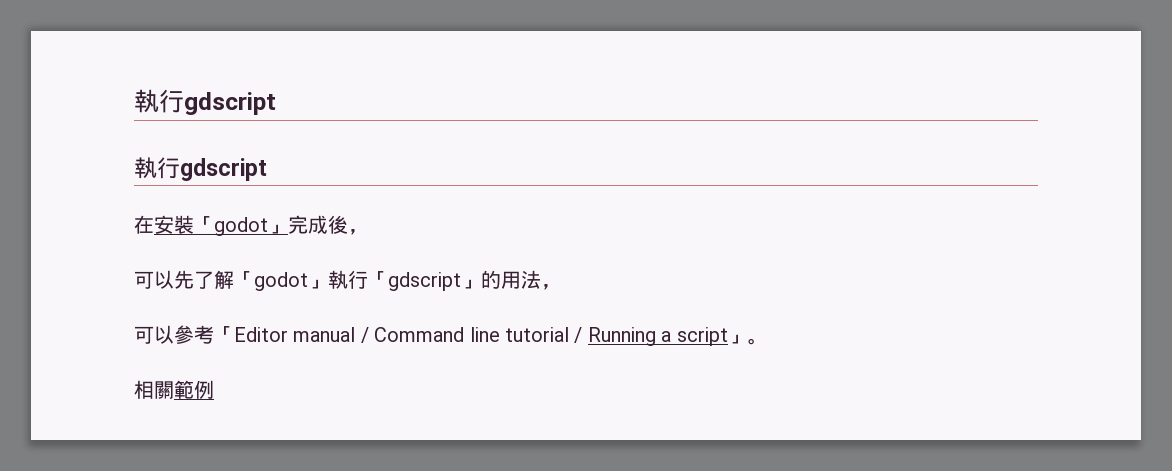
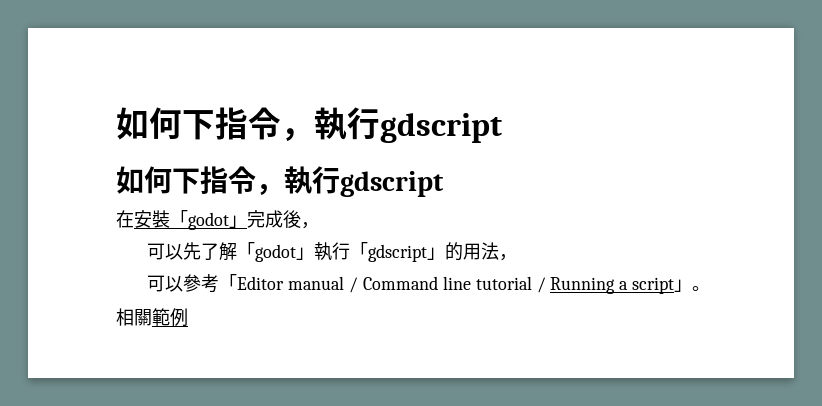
[134,89,276,115] 執行gdscript // -> [116,107,502,143] [116,166,284,196] 如何下指令，執行gdscript // 如何下指令，

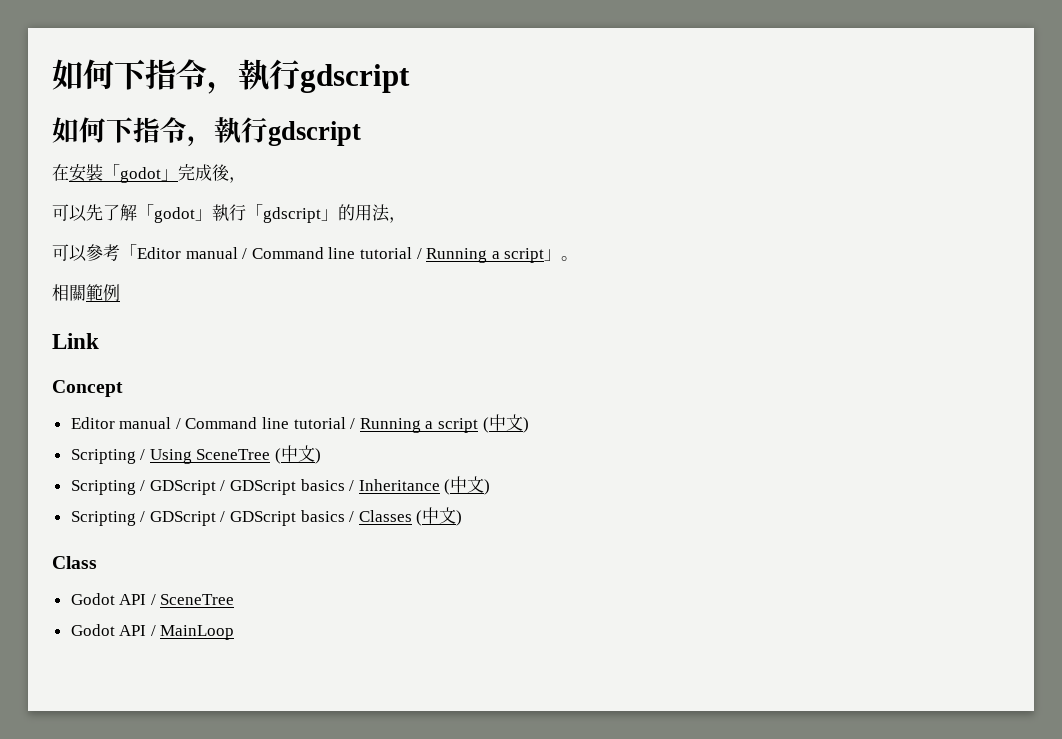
(188, 317) none -> [52,333,99,349] [52,380,123,397] [70,414,529,433] [70,445,322,464] [70,476,491,495] [70,507,463,526] [52,556,97,569] [70,593,235,605] [70,624,235,640] // Link // Concept // Editor manual / Command line tutorial / Running a script (中文) // Scripting / Using SceneTree (中文) // Scripting / GDScript / GDScript basics / Inheritance (中文) // Scripting / GDScript / GDScript basics / Classes (中文) // Class // Godot API / SceneTree // Godot API / MainLoop

